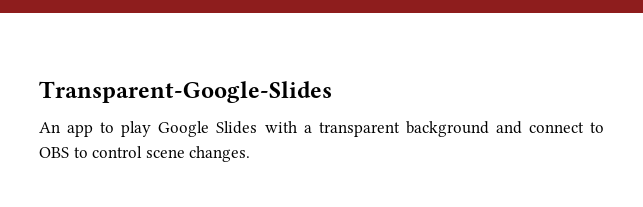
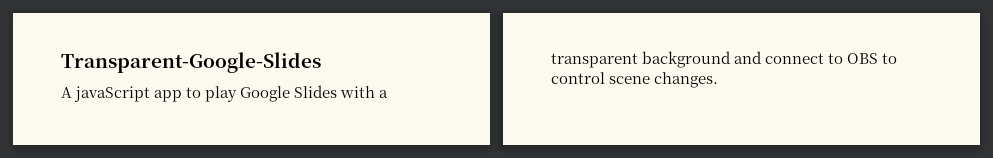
[39,122,60,133] An -> [61,86,151,102] A javaScript

